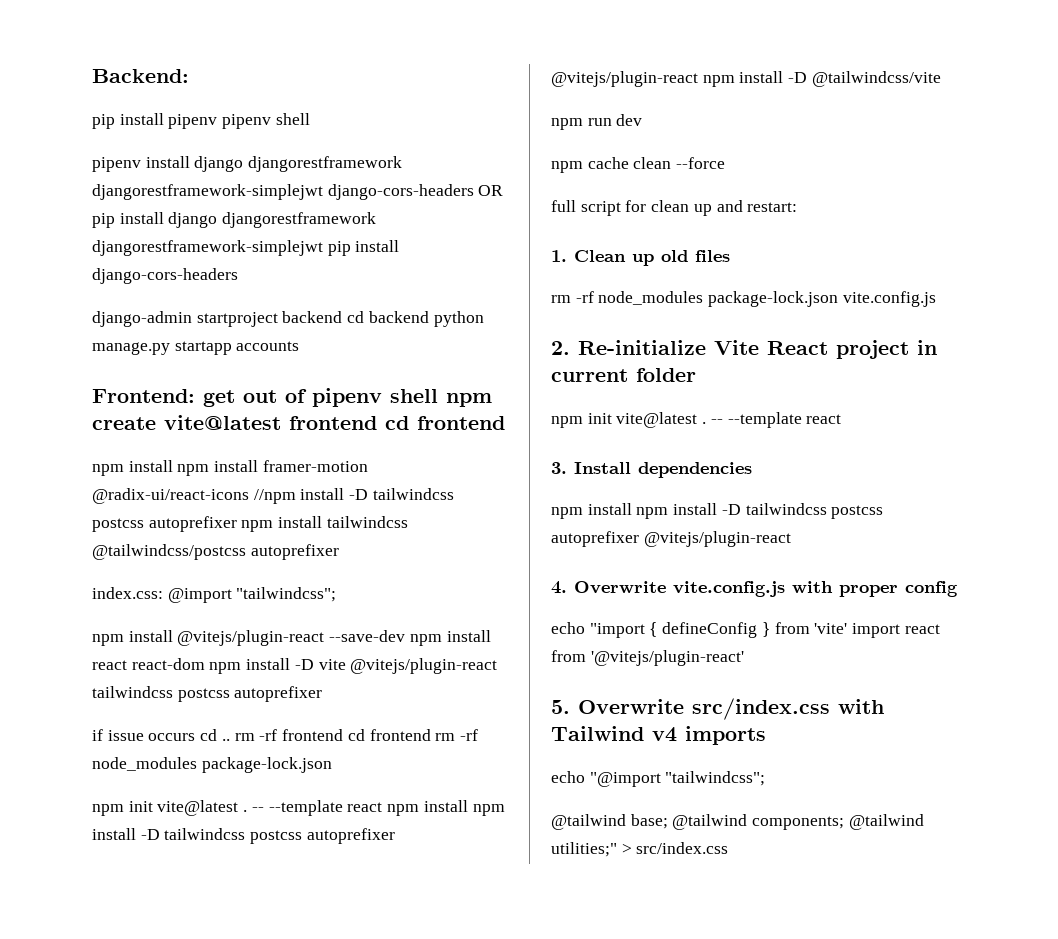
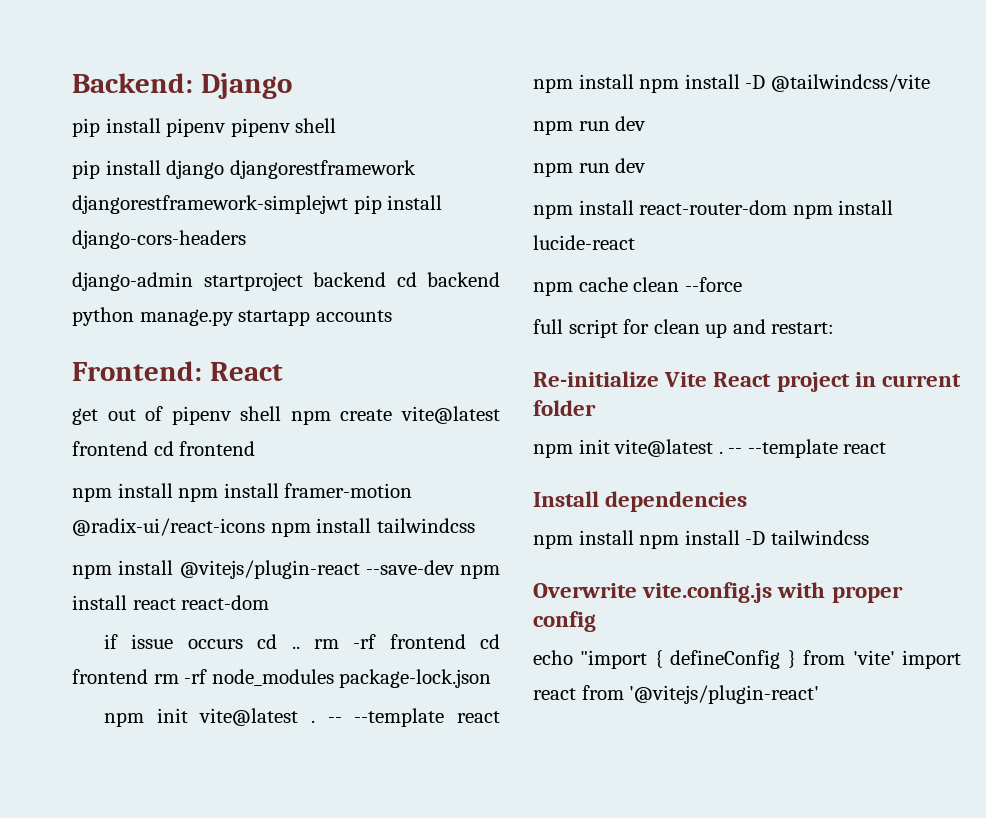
(189, 76) none -> [200,73,292,99] Django
[92,156,403,172] [92,184,504,200] pipenv install django djangorestframework djangorestframework-simplejwt django-cors-headers OR -> (337, 125) none
(195, 396) none -> [209,362,283,381] React //
[253,488,454,504] [92,516,408,532] [92,544,339,560] [92,587,337,603] //npm install -D tailwindcss postcss autoprefixer npm install tailwindcss @tailwindcss/postcss autoprefixer // index.css: @import "tailwindcss"; -> [270,518,475,537] npm install tailwindcss
[209,658,498,674] [92,686,323,702] npm install -D vite @vitejs/plugin-react tailwindcss postcss autoprefixer -> (270, 602) none
[164,828,395,844] [551,71,941,87] [551,114,643,130] tailwindcss postcss autoprefixer @vitejs/plugin-react npm install -D @tailwindcss/vite // npm run dev -> [770,74,930,92] [533,116,646,135] [533,158,646,177] [533,200,894,219] [533,235,635,250] @tailwindcss/vite // npm run dev // npm run dev // npm install react-router-dom npm install lucide-react
[551,250,730,266] [551,291,936,307] [551,341,570,355] 1. Clean up old files // rm -rf node_modules package-lock.json vite.config.js // 2. -> (835, 328) none
[551,462,567,474] 3. -> (887, 448) none
[831,505,884,519] [551,531,791,547] [551,581,567,594] postcss autoprefixer @vitejs/plugin-react // 4. -> (869, 537) //
[551,698,884,720] [551,726,766,745] [551,771,766,787] [551,814,924,830] [551,842,729,857] // 5. Overwrite src/index.css with Tailwind v4 imports // echo "@import "tailwindcss"; // @tailwind base; @tailwind components; @tailwind utilities;" > src/index.css -> (820, 694) none

